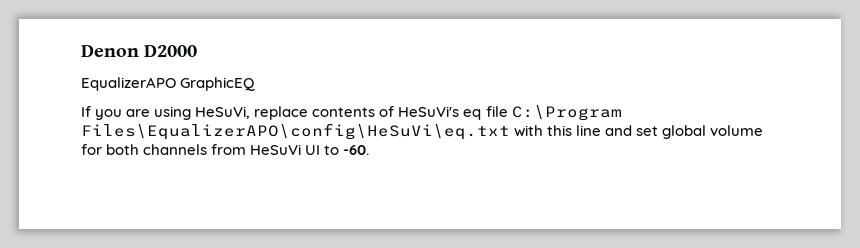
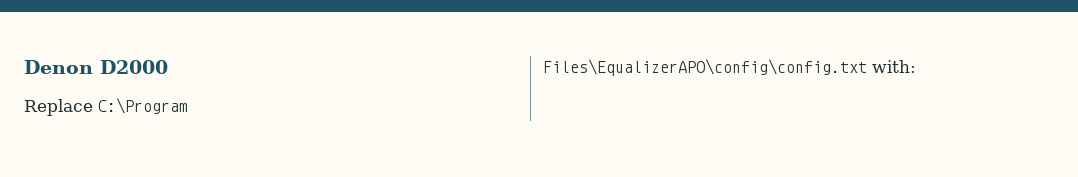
[81,77,256,91] [81,105,622,121] [81,123,764,140] [81,144,370,155] EqualizerAPO GraphicEQ // If you are using HeSuVi, replace contents of HeSuVi's eq file C:\Program Files\EqualizerAPO\config\HeSuVi\eq.txt with this line and set global volume for both channels from HeSuVi UI to -60. -> [24,98,188,116] [543,59,916,76] Replace C:\Program Files\EqualizerAPO\config\config.txt with:

